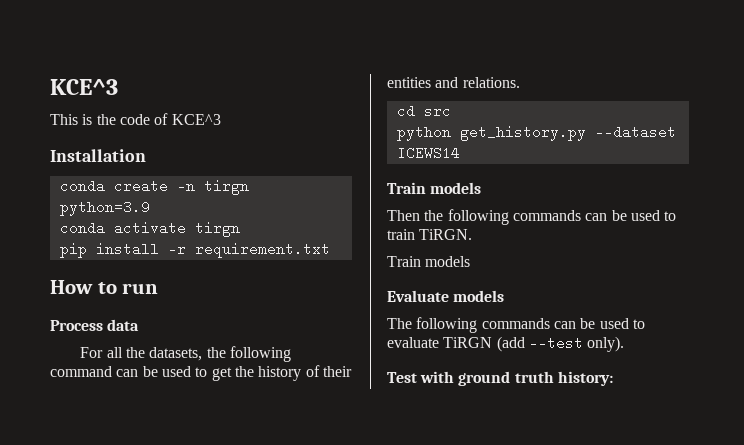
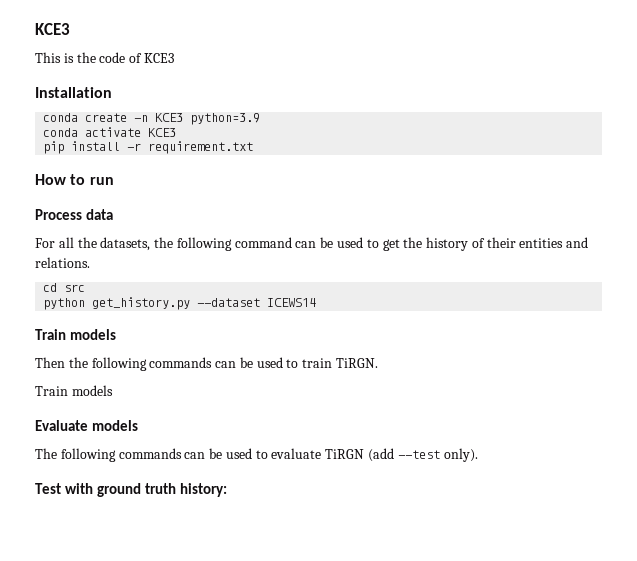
[50,79,118,95] KCE^3 -> [35,23,70,35] KCE3
[171,114,221,125] KCE^3 -> [143,53,174,63] KCE3
[203,180,249,195] tirgn -> [155,113,184,122] KCE3
[194,222,240,237] tirgn -> [148,128,177,137] KCE3

